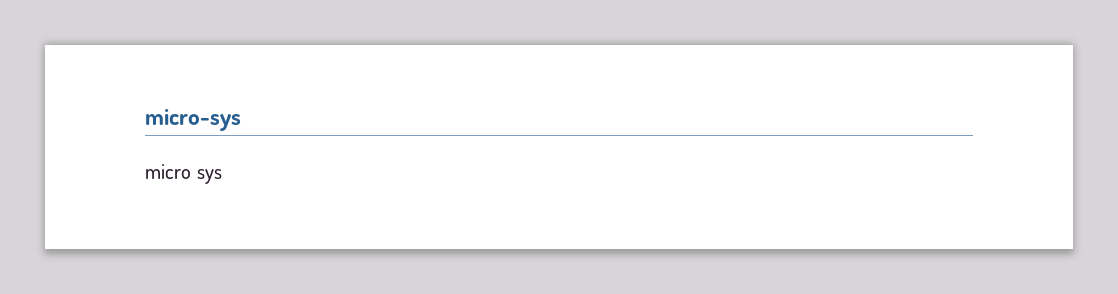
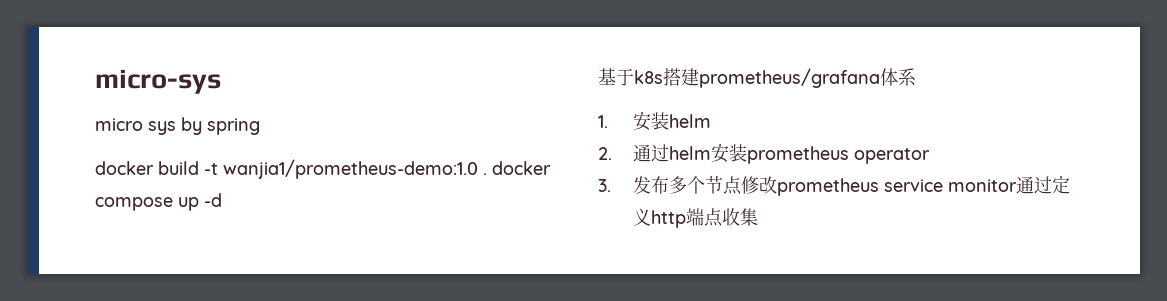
(222, 176) none -> [181,117,260,135] [95,159,551,179] [95,193,222,211] [598,68,916,88] [598,111,711,131] [598,143,930,164] [598,175,1070,196] [632,208,758,228] by spring // docker build -t wanjia1/prometheus-demo:1.0 . docker compose up -d // 基于k8s搭建prometheus/grafana体系 // 1.安装helm // 2.通过helm安装prometheus operator // 3.发布多个节点修改prometheus service monitor通过定义http端点收集

